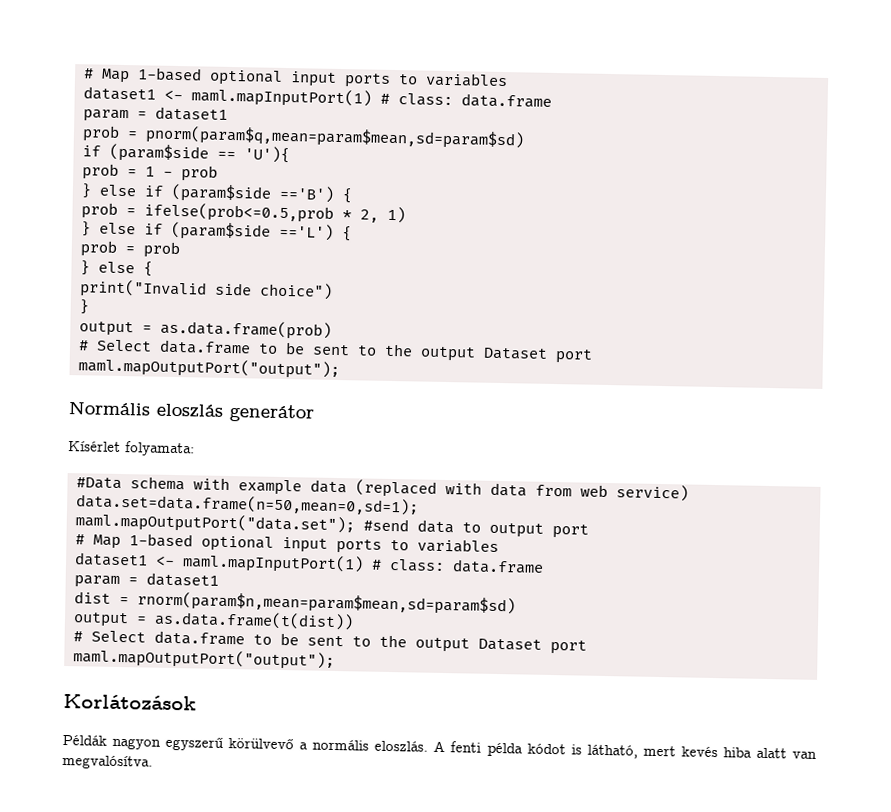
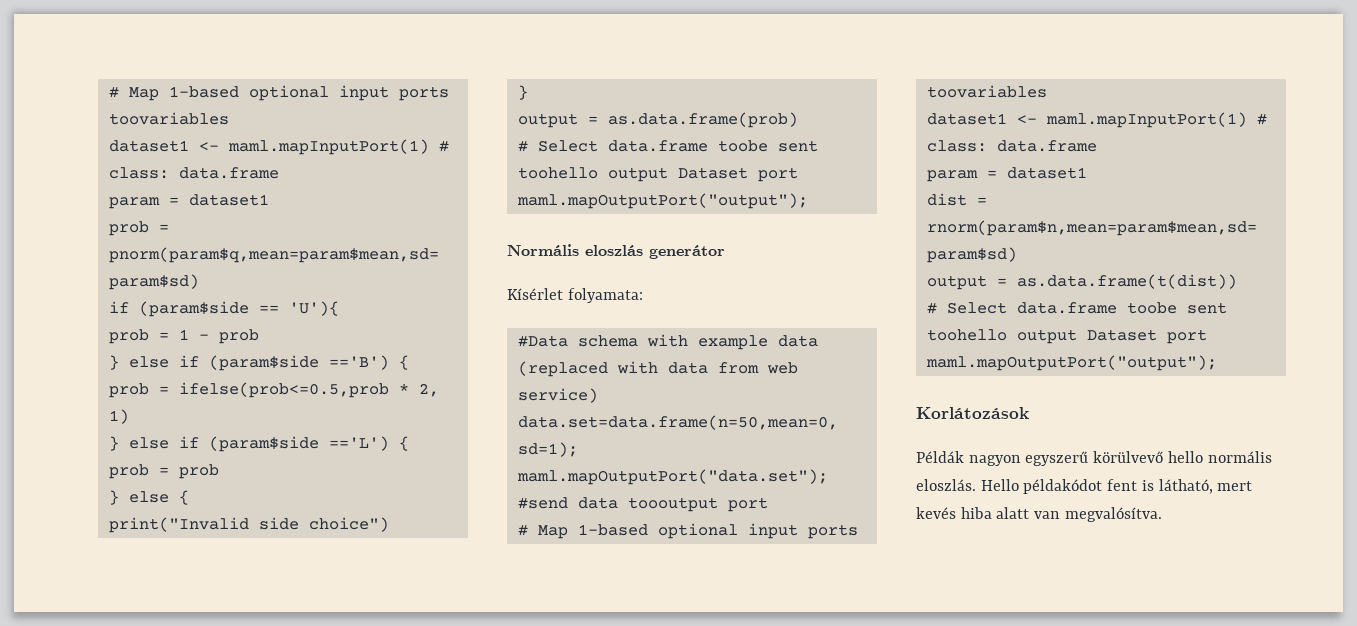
[84,67,508,88] # Map 1-based optional input ports to variables -> [108,85,449,101] [108,112,229,125] # Map 1-based optional input ports toovariables
[258,342,413,357] to be sent to the -> [717,140,818,152] [517,167,598,179] toobe sent toohello
[462,522,544,538] to output -> [627,497,718,512] toooutput
[390,538,499,554] to variables -> [926,85,1047,98] toovariables
[253,632,407,648] to be sent to the -> [1126,302,1227,314] [926,329,1007,341] toobe sent toohello
[299,742,309,750] a -> [1167,451,1203,463] hello
[433,740,566,757] A fenti példa kódot -> [980,479,1138,494] Hello példakódot fent

